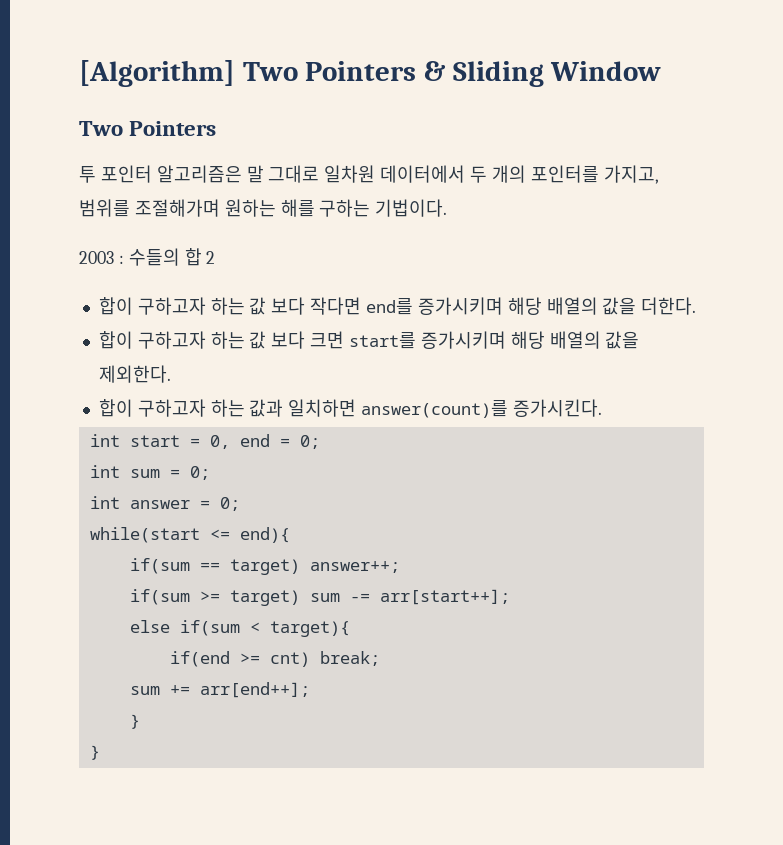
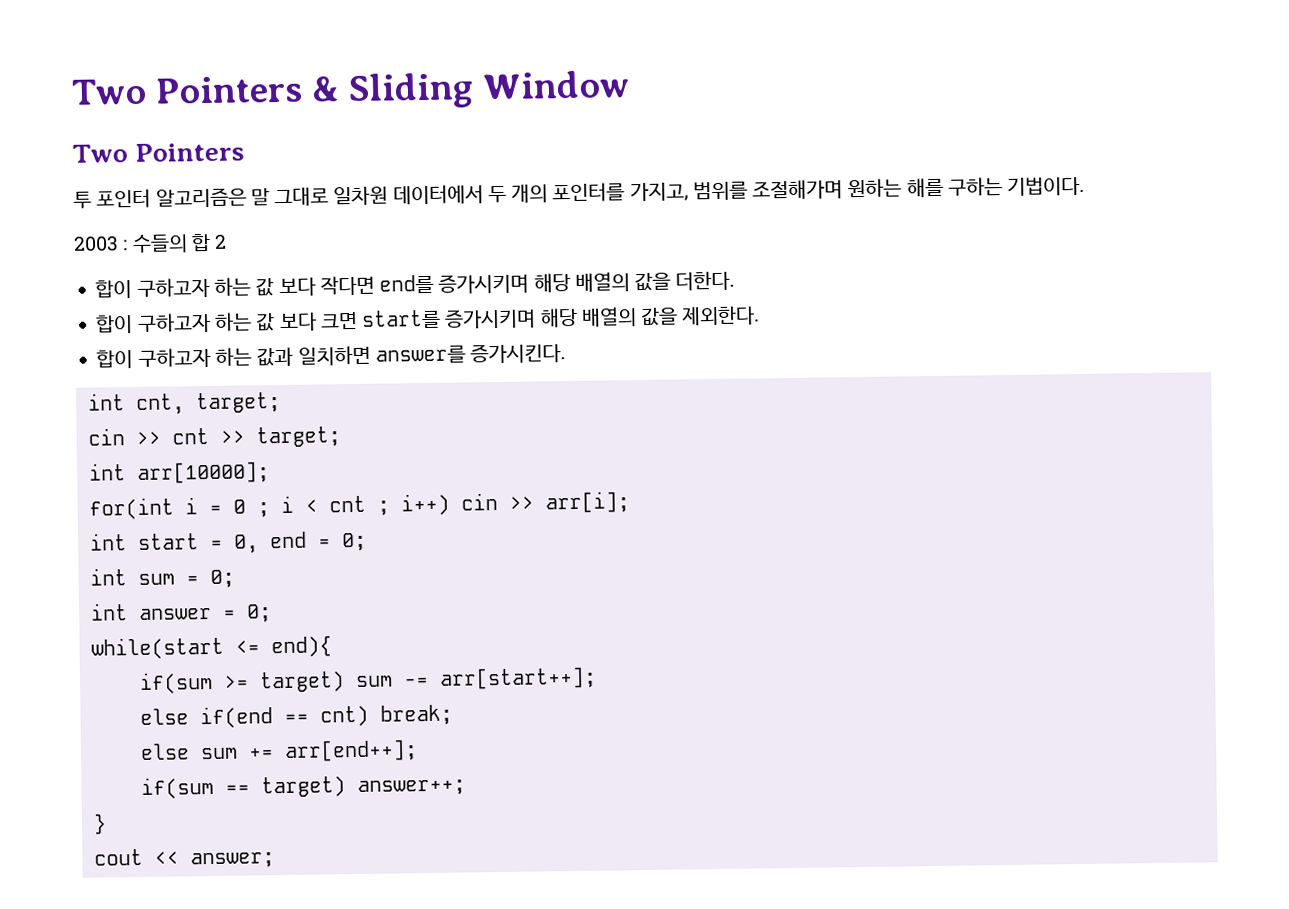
[79,60,235,87] [Algorithm] -> (71, 91) none
[361,400,509,418] answer(count)를 -> [374,345,466,364] answer를
(602, 408) none -> [87,392,281,416] [87,426,341,448] [88,461,270,485] [88,491,630,520] // int cnt, target; // cin >> cnt >> target; // int arr[10000]; // for(int i = 0 ; i < cnt ; i++) cin >> arr[i];
[129,558,400,575] // if(sum == target) answer++; -> (332, 646) none
[179,620,350,637] [169,651,260,667] if(sum < target){ // if(end >= -> [199,706,309,729] if(end ==
(380, 658) none -> [139,743,190,760] else
[129,714,140,729] [89,745,100,760] } // } -> [140,776,466,799] [92,813,107,835] [93,848,275,869] if(sum == target) answer++; // } // cout << answer;

